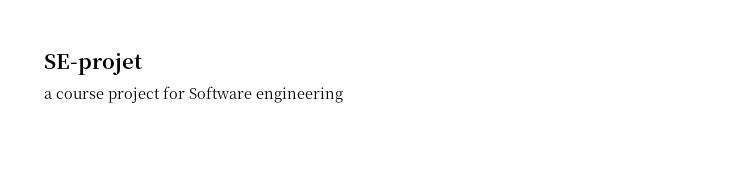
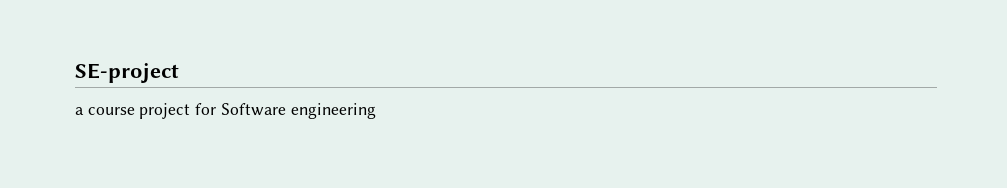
[44,53,142,75] SE-projet -> [75,62,179,83] SE-project

